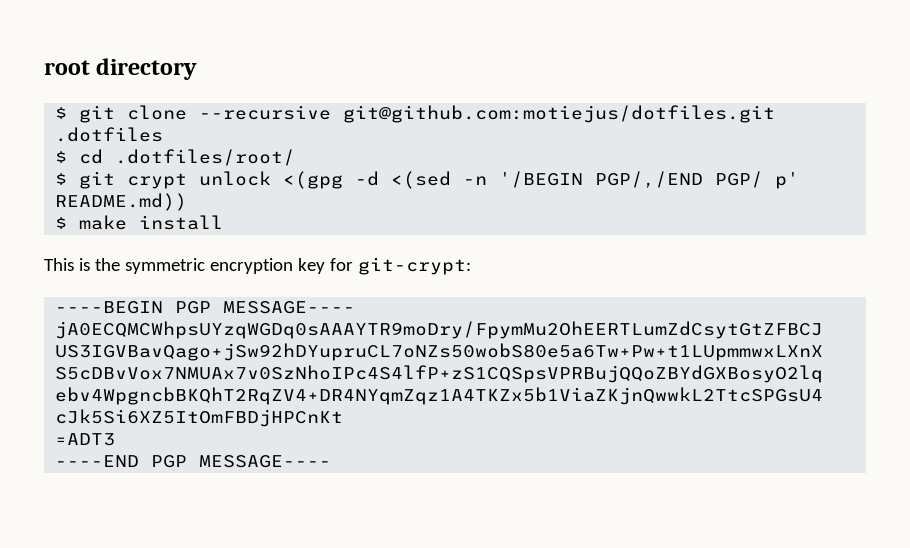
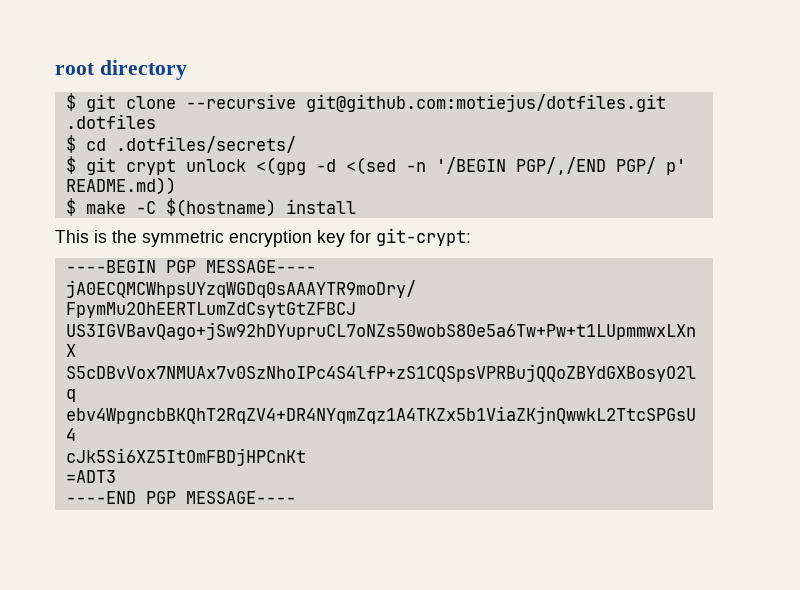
[115,149,296,166] .dotfiles/root/ -> [115,136,296,153] .dotfiles/secrets/
(128, 222) none -> [135,198,276,217] -C $(hostname)

